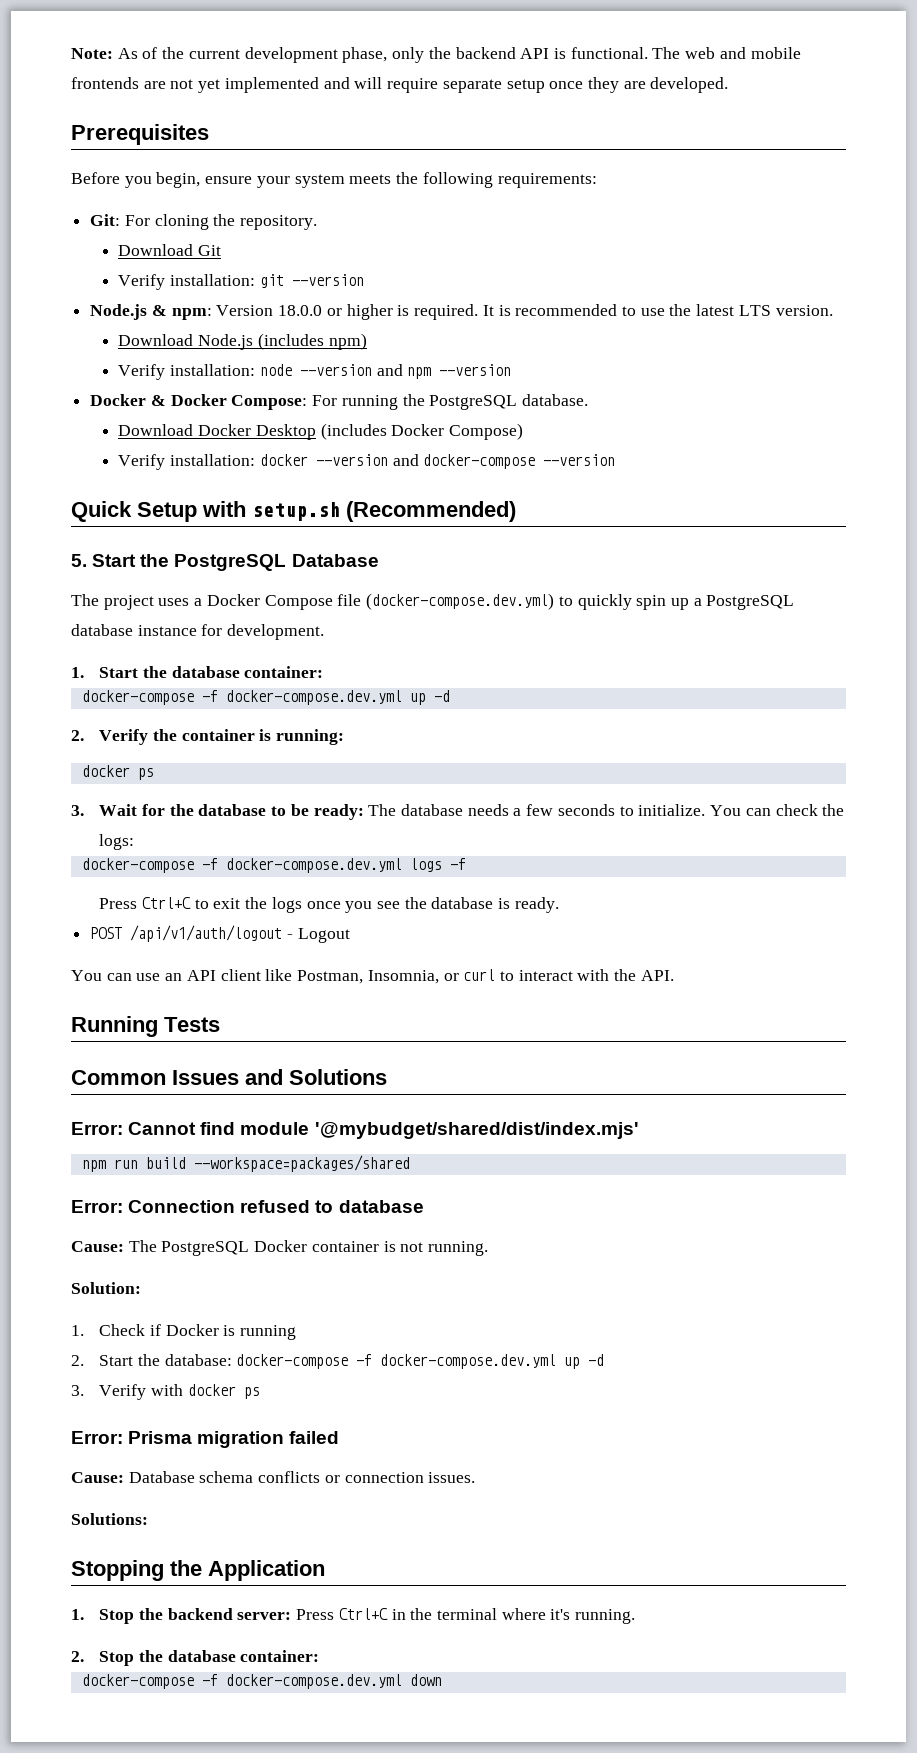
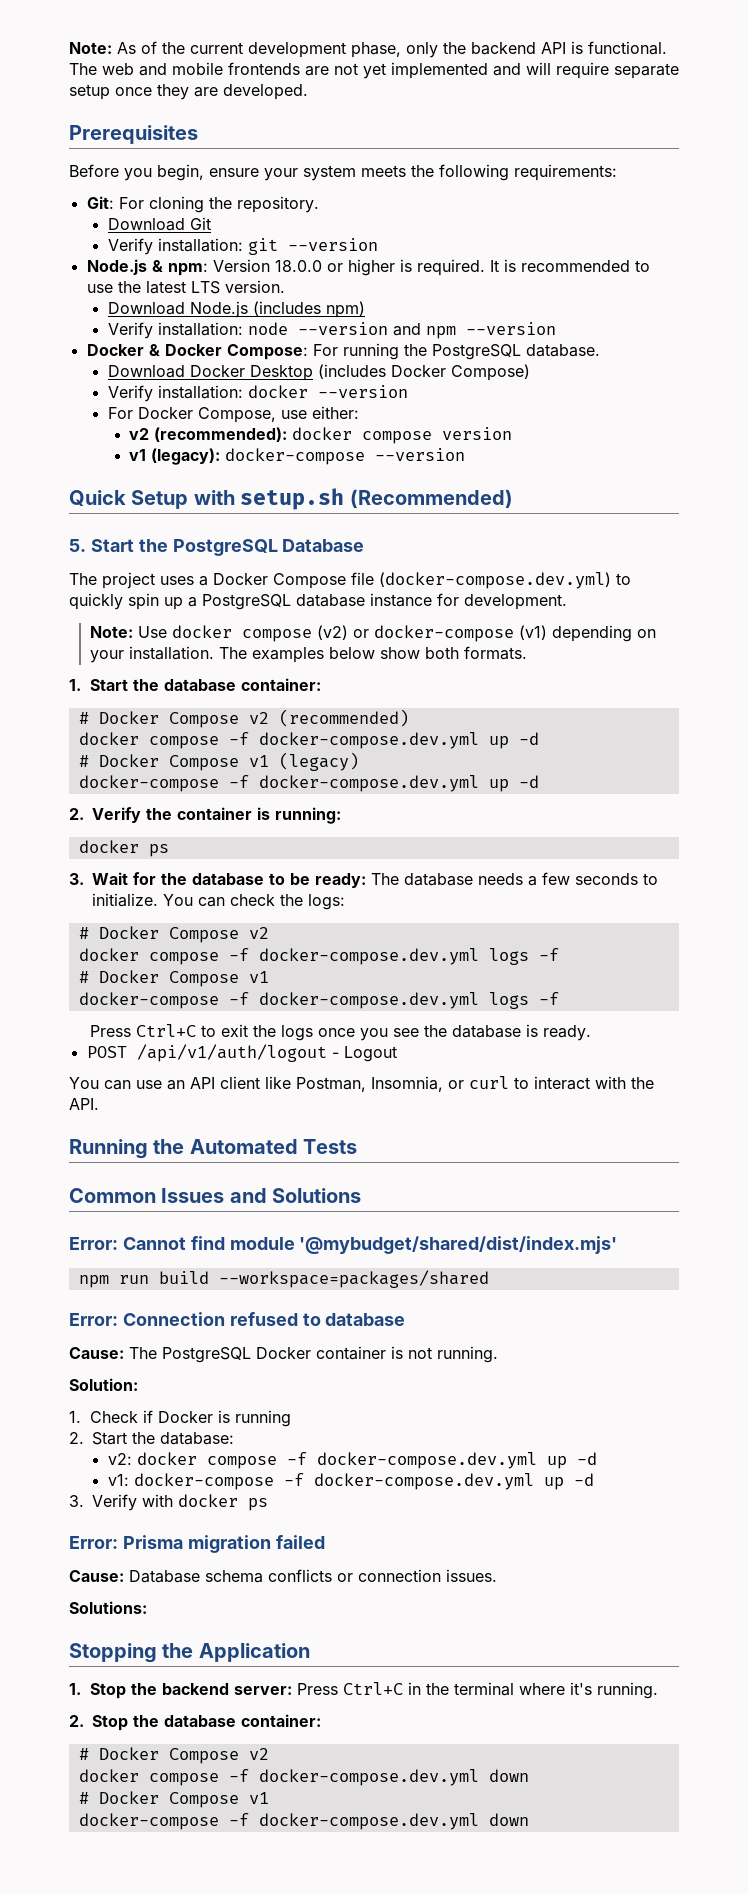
[392,454,419,466] and -> [107,406,359,423] [129,427,513,444] [129,448,221,465] // For Docker Compose, use either: // v2 (recommended): docker compose version // v1 (legacy):
(325, 632) none -> [90,625,657,642] [90,646,528,663] // Note: Use docker compose (v2) or docker-compose (v1) depending on your installation. The examples below show both formats.
(324, 672) none -> [78,709,409,728] [78,732,539,749] [78,752,359,771] // # Docker Compose v2 (recommended) // docker compose -f docker-compose.dev.yml up -d // # Docker Compose v1 (legacy)
(135, 842) none -> [78,926,269,943] [78,948,559,965] [78,970,269,987] // # Docker Compose v2 // docker compose -f docker-compose.dev.yml logs -f // # Docker Compose v1
(158, 1026) none -> [153,1139,298,1154] the Automated
(232, 1360) none -> [107,1452,597,1469] [107,1474,129,1486] // v2: docker compose -f docker-compose.dev.yml up -d // v1:
(320, 1656) none -> [78,1747,269,1764] [78,1769,529,1786] [78,1791,269,1808] // # Docker Compose v2 // docker compose -f docker-compose.dev.yml down // # Docker Compose v1

